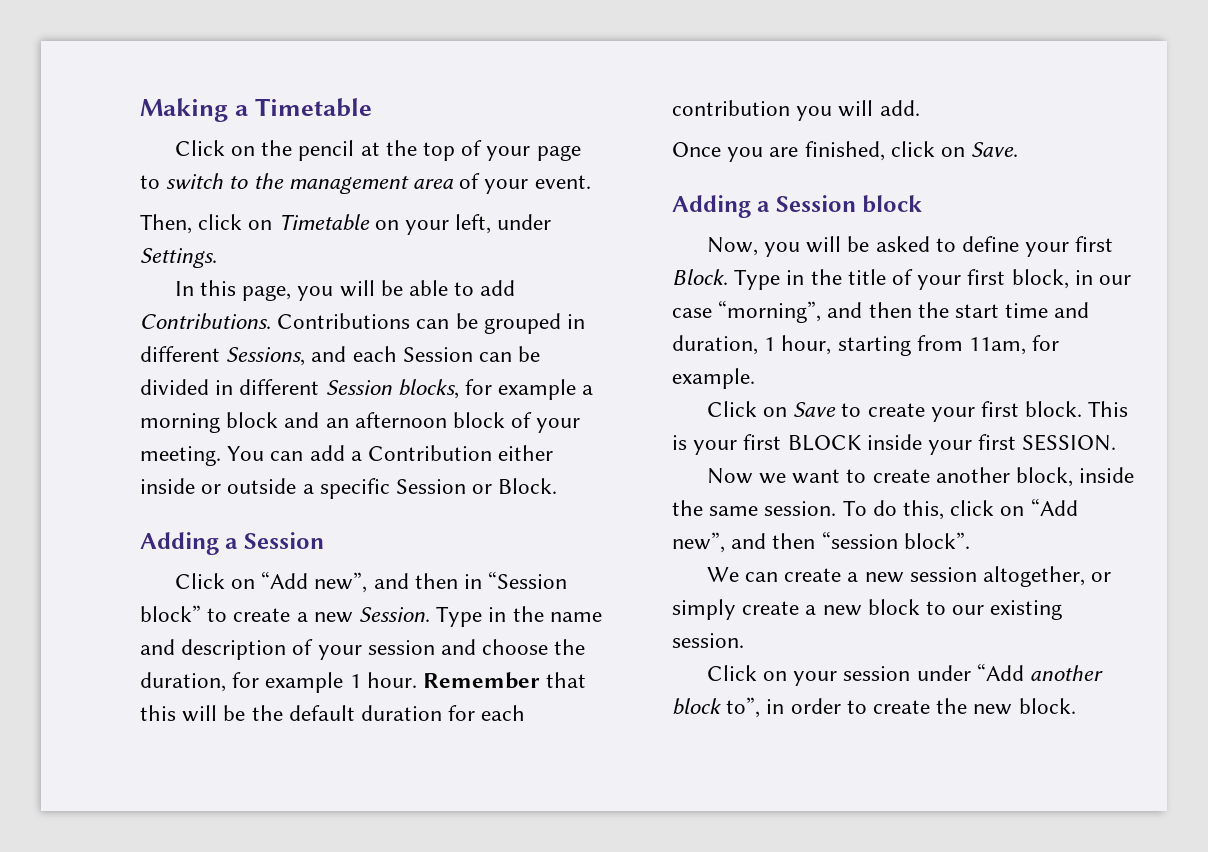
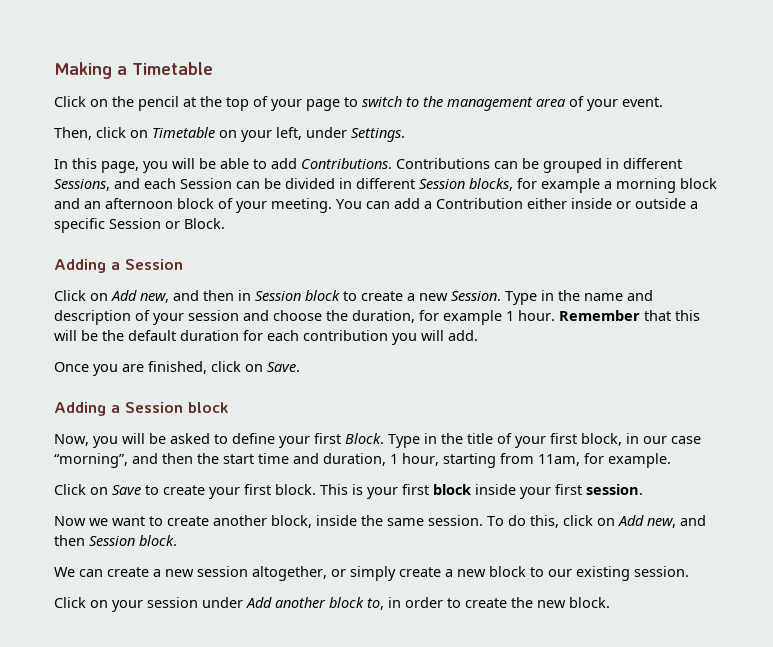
[261,571,368,593] “Add new”, -> [111,290,169,303] Add new,
[488,571,568,589] [140,605,201,622] “Session block” -> [255,290,340,301] Session block
[787,435,861,451] BLOCK -> [433,484,471,495] block
[1022,434,1117,451] SESSION. -> [586,484,643,495] session.
[1030,498,1078,516] [672,531,970,553] “Add new”, and then “session block”. -> [618,515,706,528] [54,535,177,546] Add new, and then Session block.
[976,663,1024,681] “Add -> [246,597,272,608] Add
[726,697,761,718] to”, -> [367,598,384,610] to,

